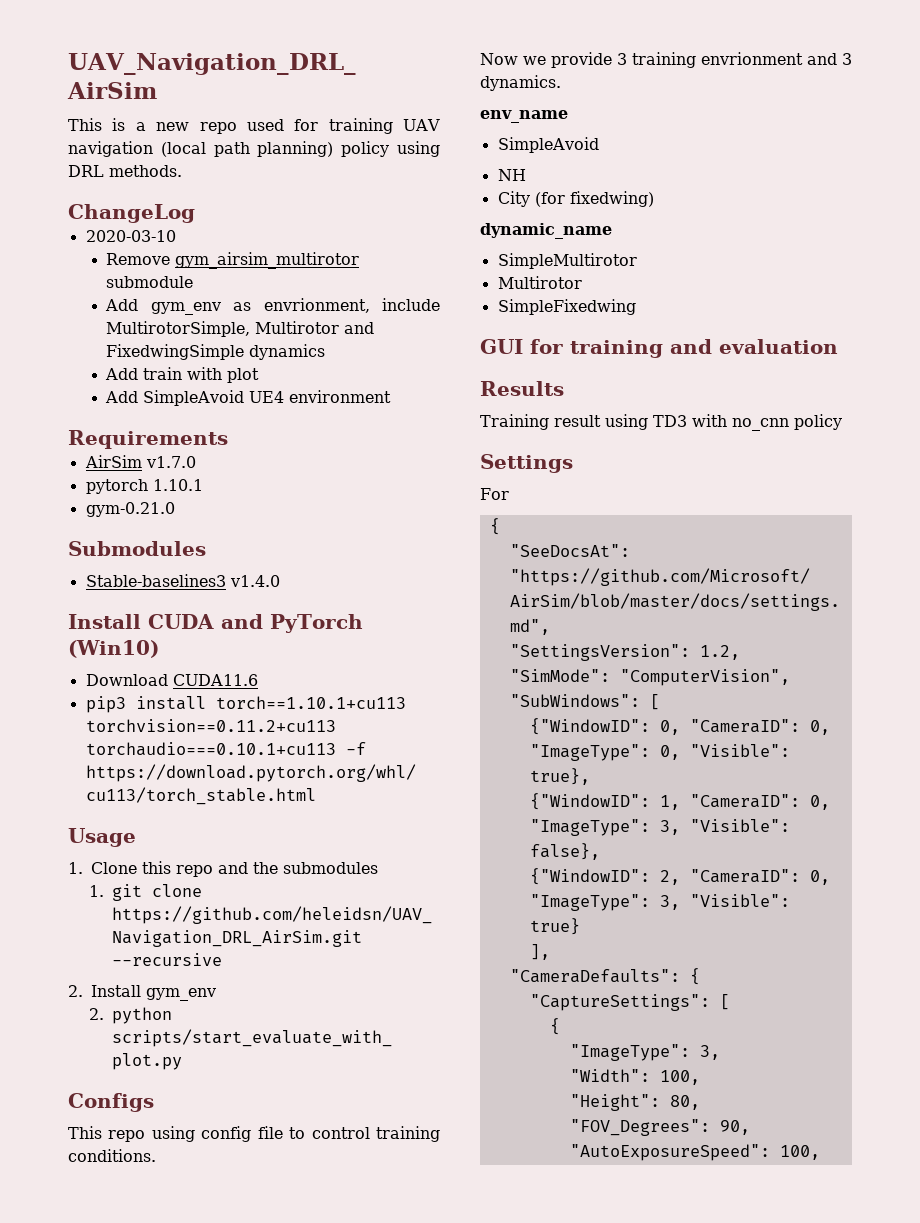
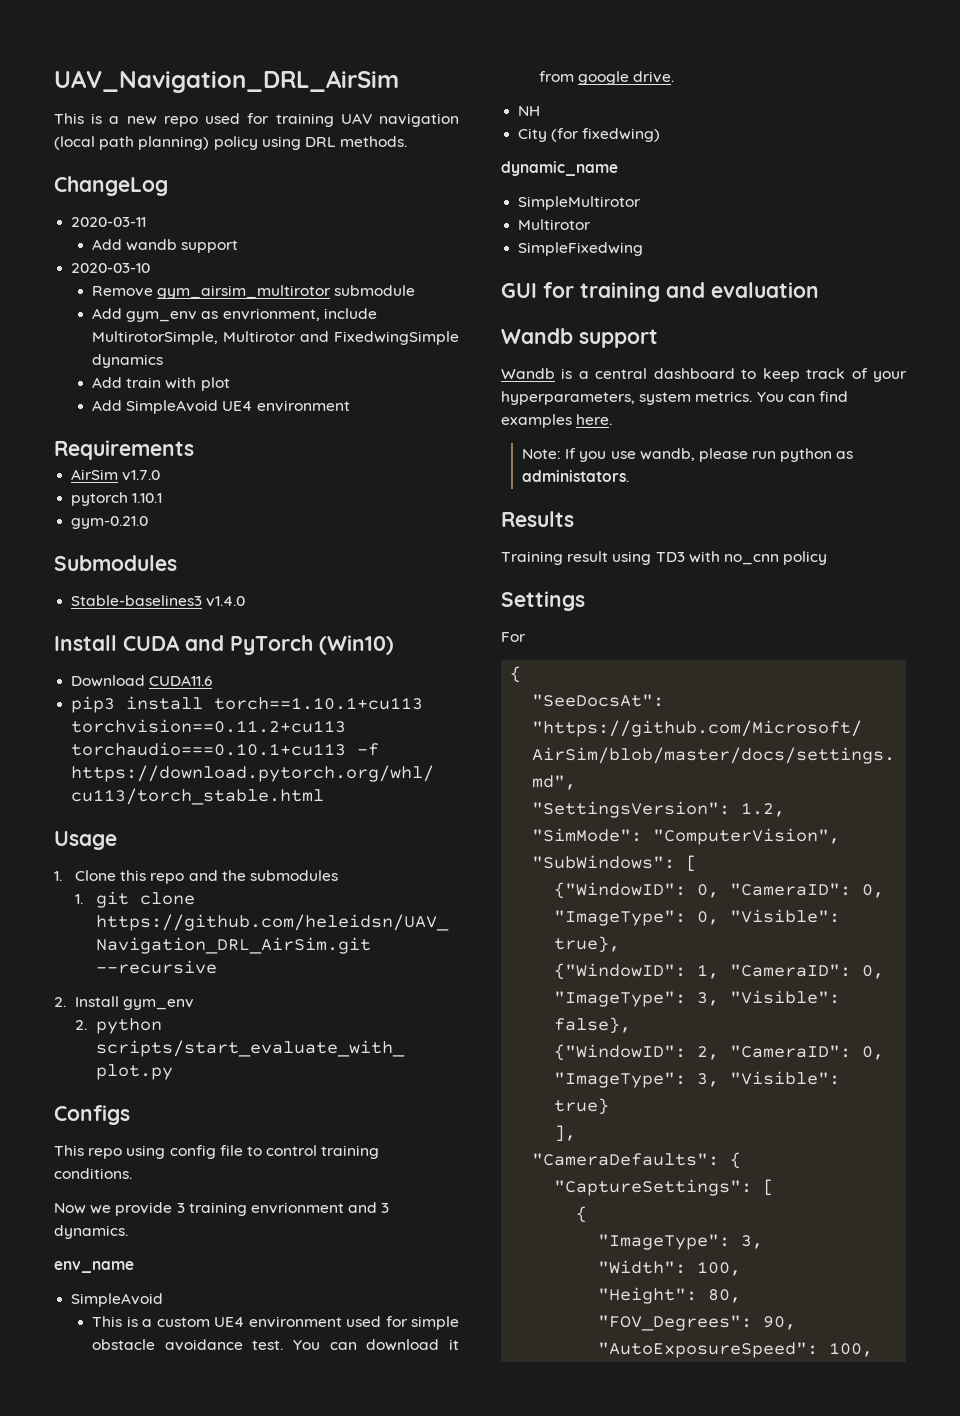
(195, 213) none -> [71,217,147,227] [92,239,239,253] // 2020-03-11 // Add wandb support
(599, 145) none -> [92,1316,459,1330] [92,1339,459,1351] [539,71,675,85] // This is a custom UE4 environment used for simple obstacle avoidance test. You can download it from google drive.
(838, 346) none -> [501,328,658,348] [501,368,907,382] [501,391,848,405] [501,414,613,428] [522,448,854,462] [522,470,630,482] // Wandb support // Wandb is a central dashboard to keep track of your hyperparameters, system metrics. You can find examples here. // Note: If you use wandb, please run python as administators.

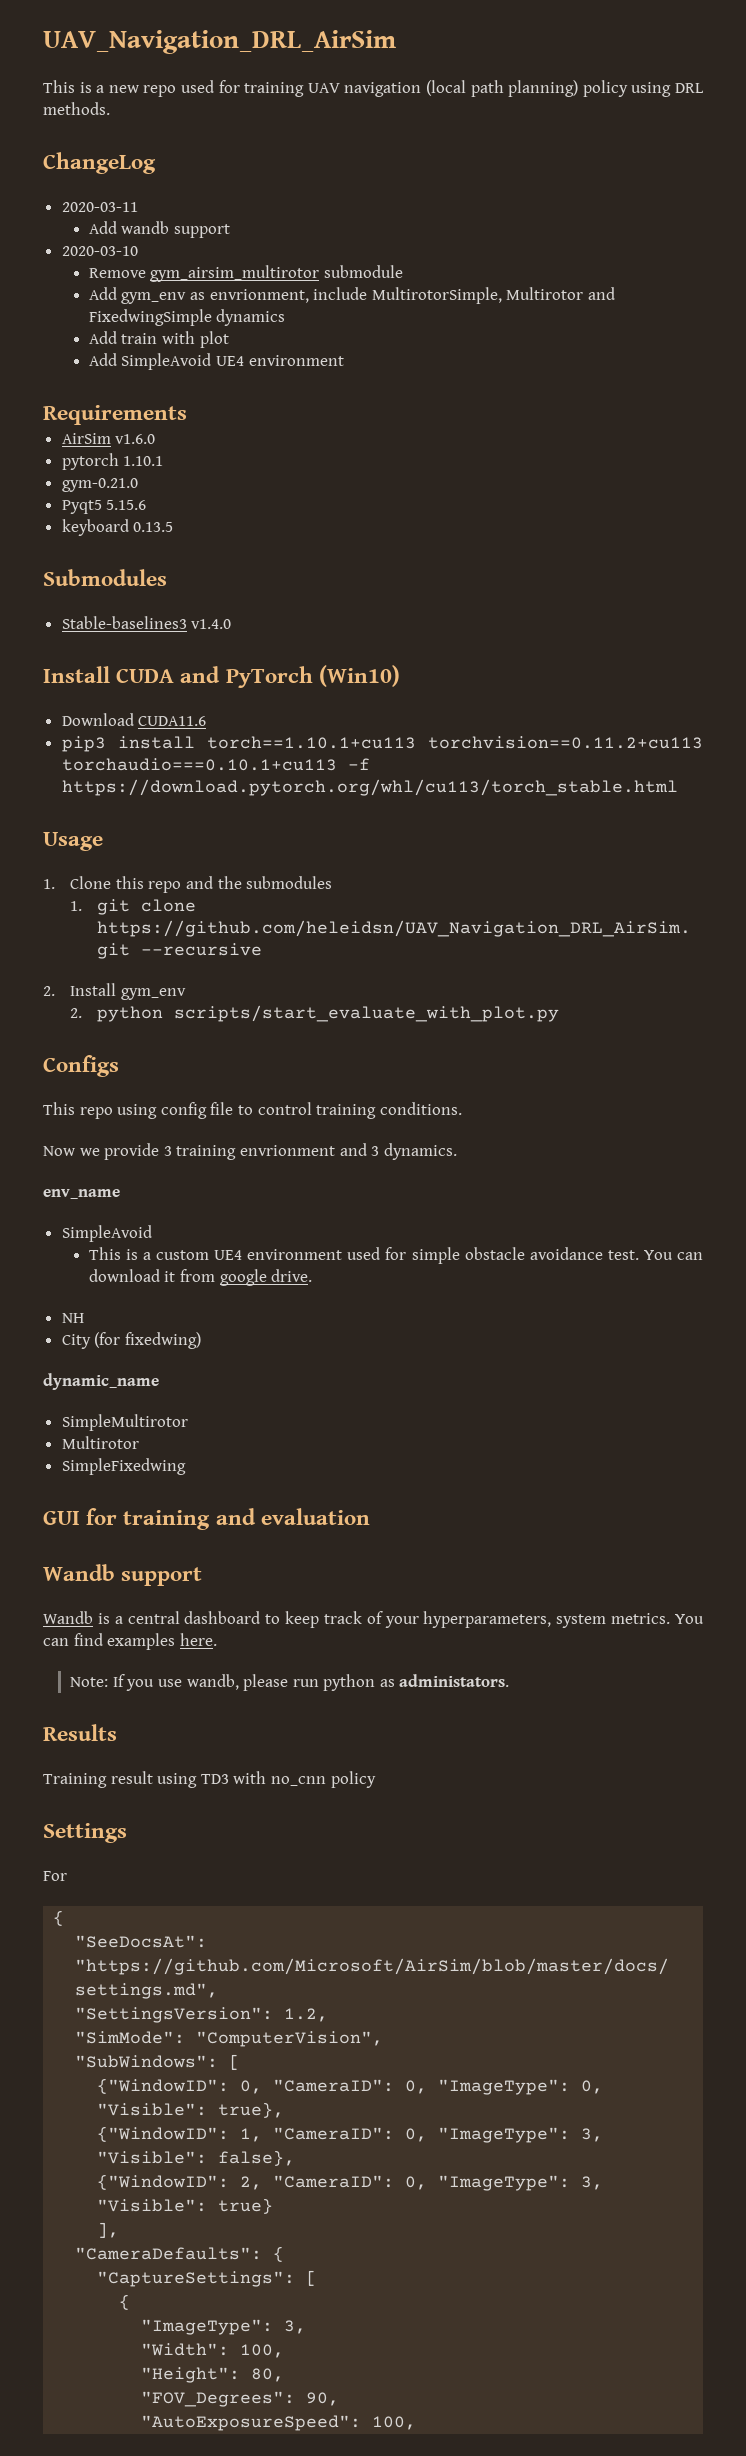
[122,470,161,481] v1.7.0 -> [115,434,156,444] v1.6.0
(149, 522) none -> [61,500,147,514] [61,519,174,536] // Pyqt5 5.15.6 // keyboard 0.13.5

